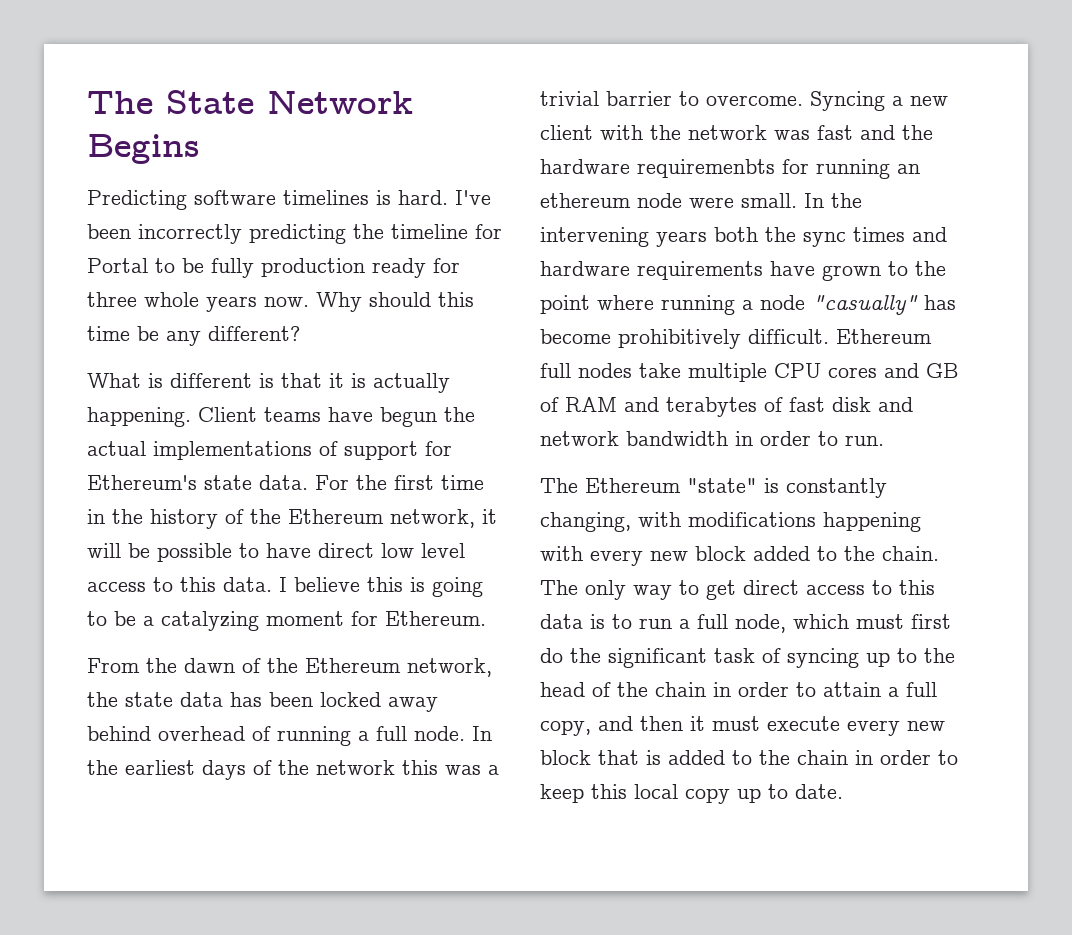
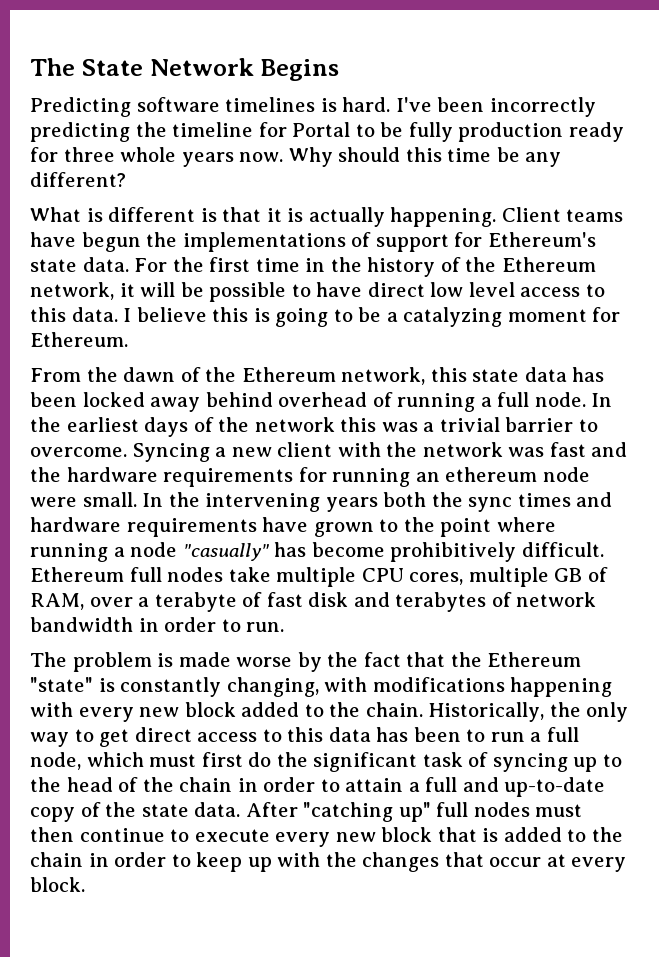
[87,441,146,456] actual -> (178, 239) none
[87,692,118,707] the -> [430,367,467,382] this
[637,159,775,178] requiremenbts -> [163,468,294,487] requirements
[828,363,958,378] [540,397,757,417] cores and GB of RAM and terabytes -> [409,567,608,587] [30,592,237,612] cores, multiple GB of RAM, over a terabyte
(913, 404) none -> [395,592,512,612] terabytes of
(578, 485) none -> [72,652,482,672] problem is made worse by the fact that the
[540,580,578,595] The -> [428,702,581,722] Historically, the
[590,614,605,629] is -> [376,727,461,742] has been
[540,716,760,736] copy, and then it must -> [462,777,606,797] [30,802,583,822] [30,827,190,842] and up-to-date copy of the state data. After "catching up" full nodes must then continue to
[591,784,843,804] this local copy up to date. -> [247,852,627,872] [30,877,85,892] up with the changes that occur at every block.

